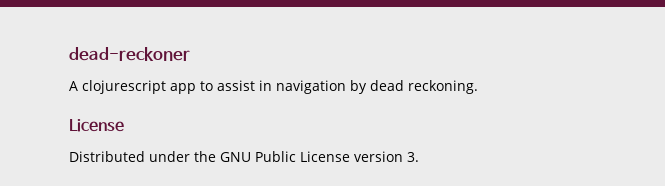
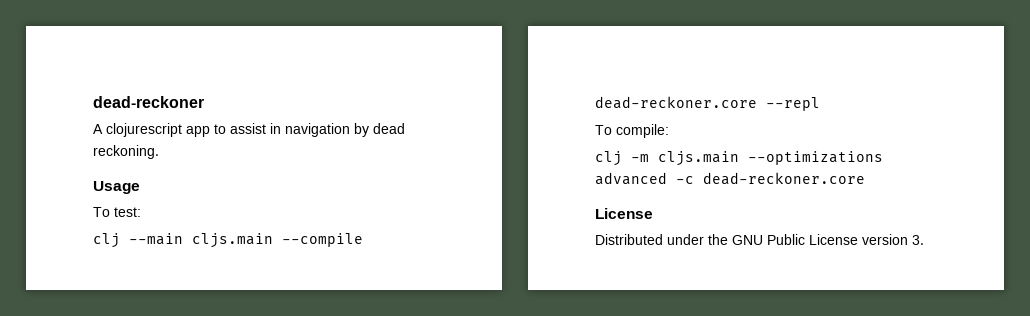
(478, 87) none -> [93,181,140,194] [93,207,141,217] [93,233,363,248] [595,96,820,111] [595,124,669,138] [595,151,883,166] [595,172,865,185] // Usage // To test: // clj --main cljs.main --compile dead-reckoner.core --repl // To compile: // clj -m cljs.main --optimizations advanced -c dead-reckoner.core

